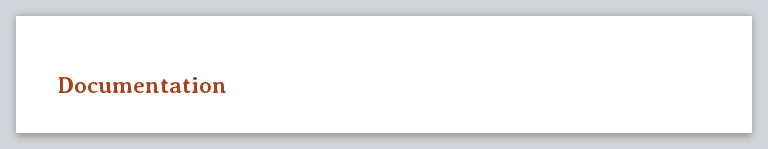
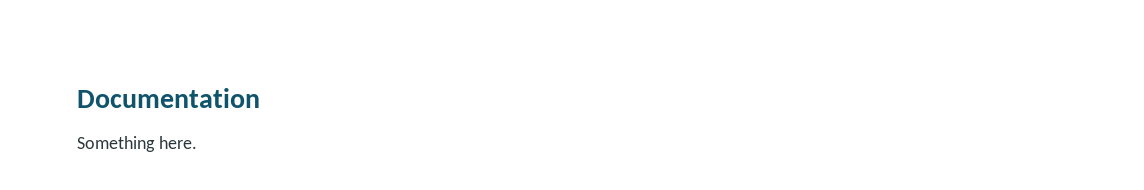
(227, 85) none -> [77,136,197,152] // Something here.

